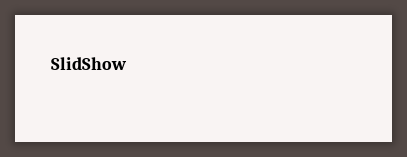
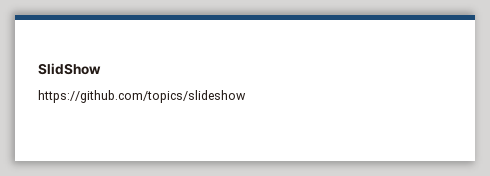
(127, 63) none -> [38,90,246,103] // https://github.com/topics/slideshow

